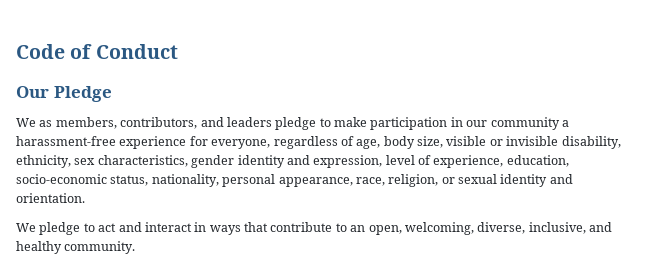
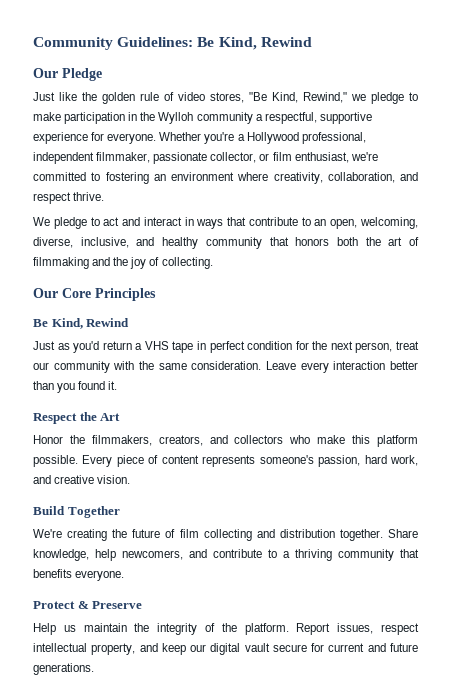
[16,44,178,59] [16,86,112,102] [16,117,272,129] Code of Conduct // Our Pledge // We as members, contributors, and leaders -> [33,37,312,50] [33,68,102,81] [33,92,366,104] Community Guidelines: Be Kind, Rewind // Our Pledge // Just like the golden rule of video stores, "Be Kind, Rewind," we
[466,117,569,130] [16,136,621,149] [16,155,569,168] [16,174,573,187] [16,193,85,203] our community a harassment-free experience for everyone, regardless of age, body size, visible or invisible disability, ethnicity, sex characteristics, gender identity and expression, level of experience, education, socio-economic status, nationality, personal appearance, race, religion, or sexual identity and orientation. -> [140,112,372,124] [33,132,366,144] [33,152,378,164] [33,172,418,184] [33,192,105,204] the Wylloh community a respectful, supportive experience for everyone. Whether you're a Hollywood professional, independent filmmaker, passionate collector, or film enthusiast, we're committed to fostering an environment where creativity, collaboration, and respect thrive.
[64,241,136,254] community. -> [205,237,419,249] [33,257,213,269] [33,288,156,301] [33,318,130,329] [33,341,419,353] [33,361,419,373] [33,381,118,393] [33,412,121,424] [33,435,419,447] [33,455,418,467] [33,475,131,484] [33,506,120,518] [33,529,418,541] [33,549,419,561] [33,569,125,581] [33,601,143,609] [33,623,420,635] [33,643,418,655] [33,663,94,675] community that honors both the art of filmmaking and the joy of collecting. // Our Core Principles // Be Kind, Rewind // Just as you'd return a VHS tape in perfect condition for the next person, treat our community with the same consideration. Leave every interaction better than you found it. // Respect the Art // Honor the filmmakers, creators, and collectors who make this platform possible. Every piece of content represents someone's passion, hard work, and creative vision. // Build Together // We're creating the future of film collecting and distribution together. Share knowledge, help newcomers, and contribute to a thriving community that benefits everyone. // Protect & Preserve // Help us maintain the integrity of the platform. Report issues, respect intellectual property, and keep our digital vault secure for current and future generations.

